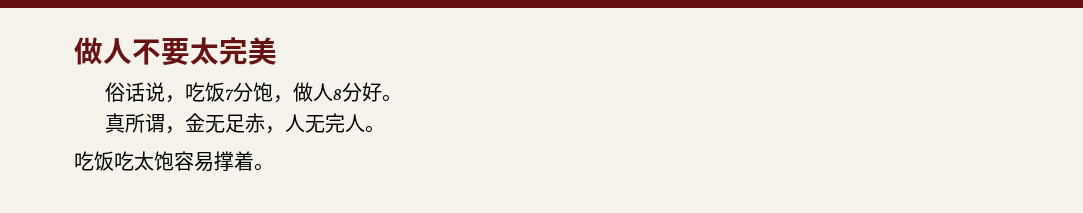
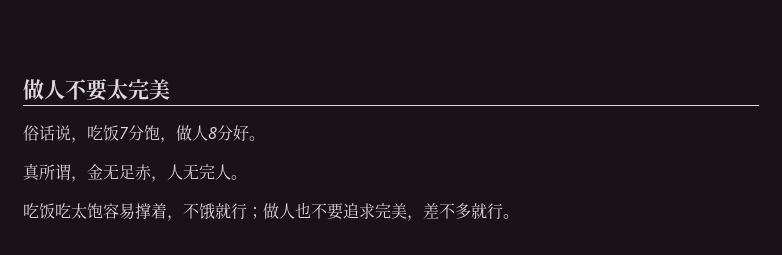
(254, 161) none -> [167,202,503,221] ，不饿就行；做人也不要追求完美，差不多就行

